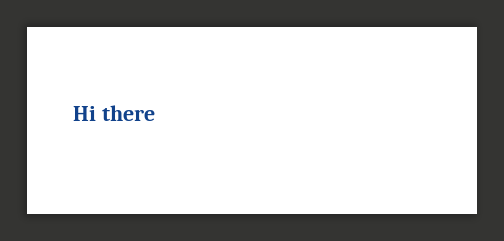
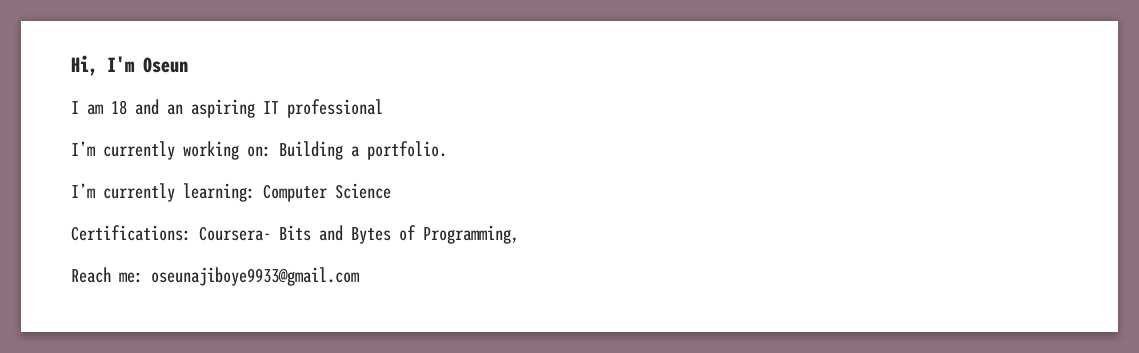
[73,105,155,121] Hi there -> [71,55,188,76] [71,99,383,118] [71,141,447,160] [71,183,391,202] [71,225,519,244] [71,267,359,286] Hi, I'm Oseun // I am 18 and an aspiring IT professional // I’m currently working on: Building a portfolio. // I’m currently learning: Computer Science // Certifications: Coursera- Bits and Bytes of Programming, // Reach me: oseunajiboye9933@gmail.com

